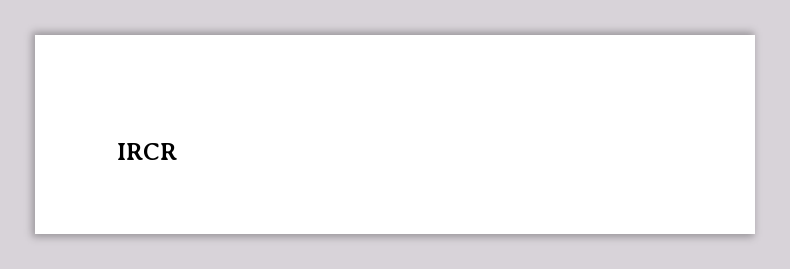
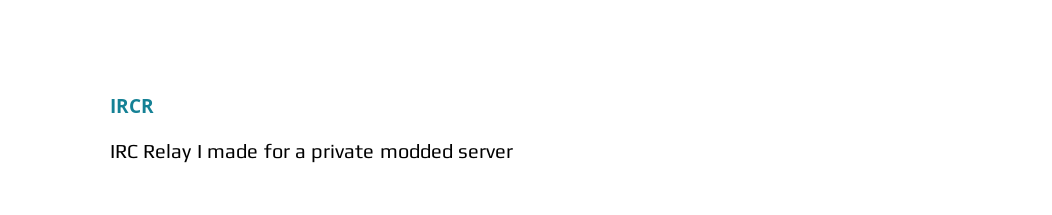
(177, 151) none -> [110,143,514,163] // IRC Relay I made for a private modded server

